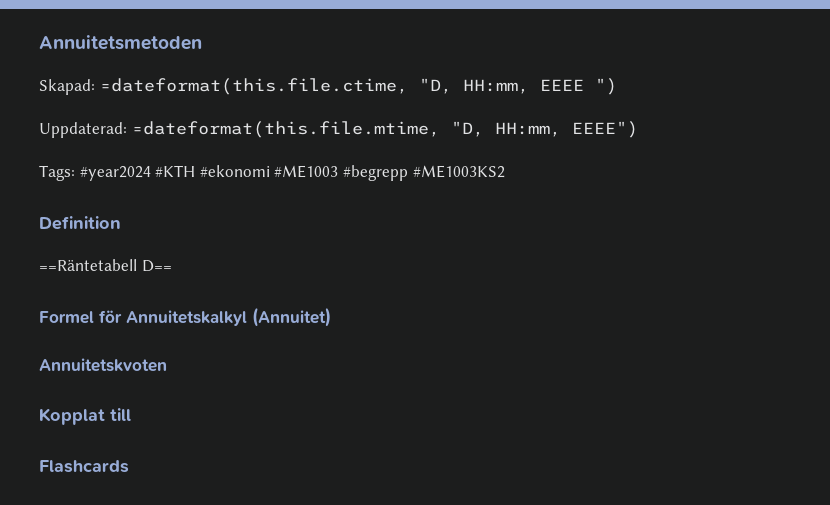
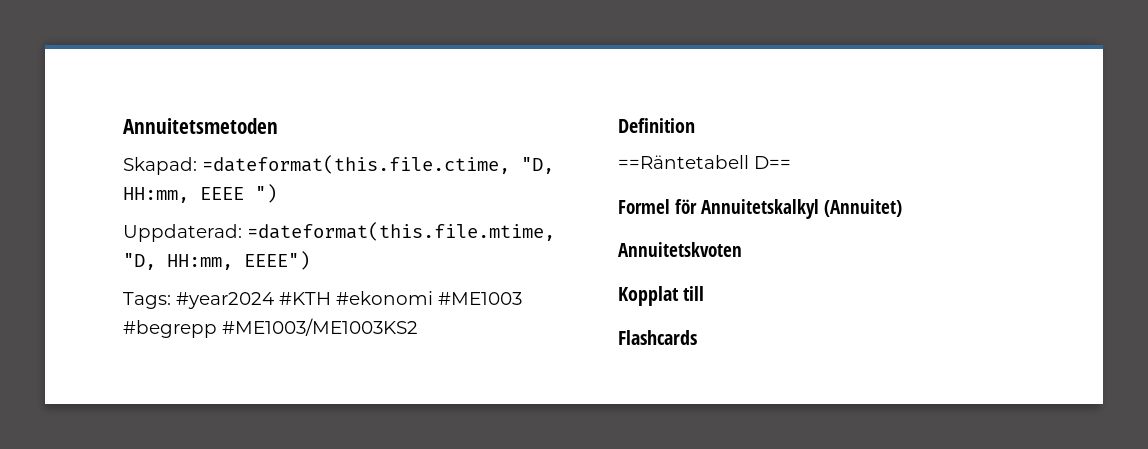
[412,165,505,178] #ME1003KS2 -> [222,318,418,336] #ME1003/ME1003KS2

